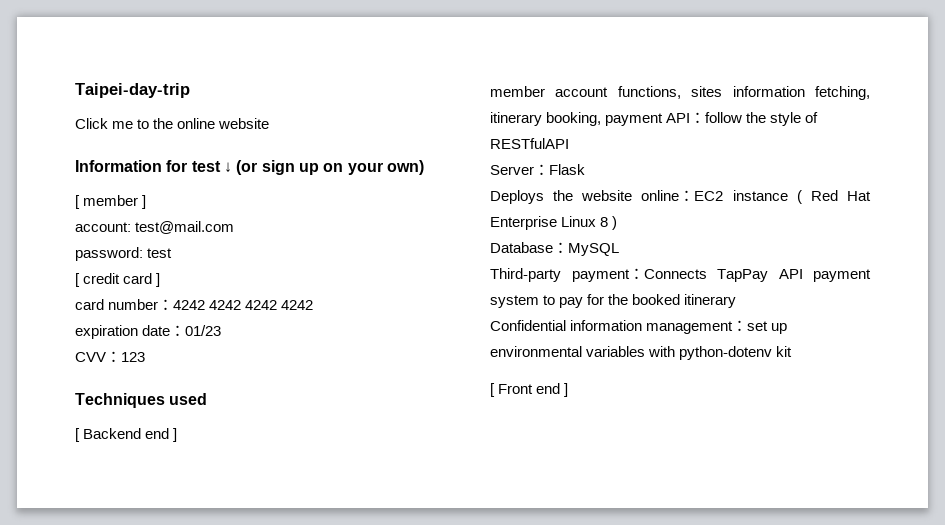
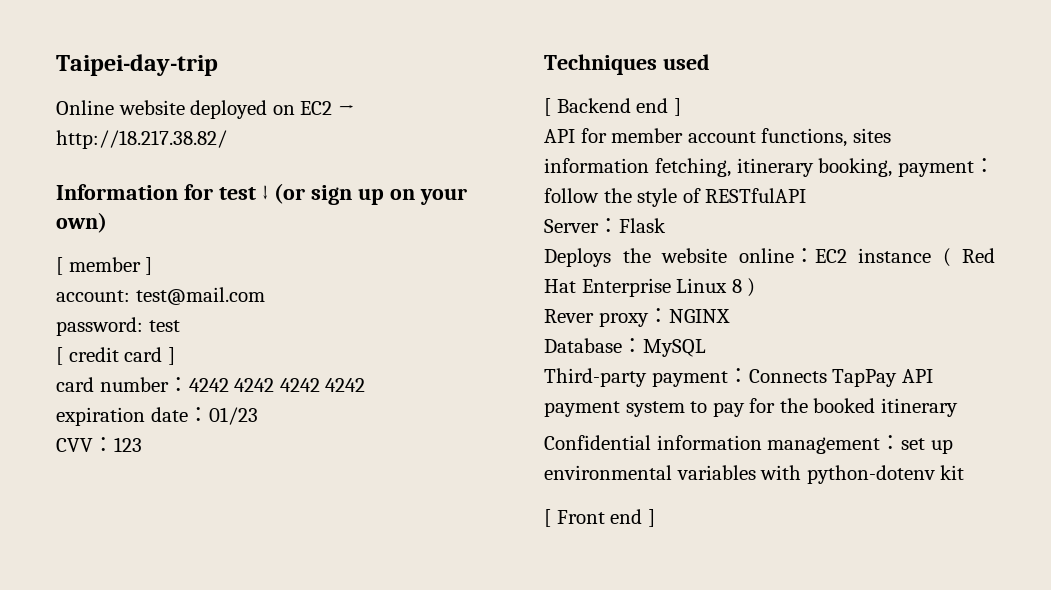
[75,118,270,129] Click me to the online website -> [56,100,354,119] [56,130,227,149] Online website deployed on EC2 → http://18.217.38.82/
(178, 435) none -> [544,128,607,143] API for
[666,113,691,123] API -> (974, 169) none
(618, 223) none -> [544,308,730,327] // Rever proxy：NGINX

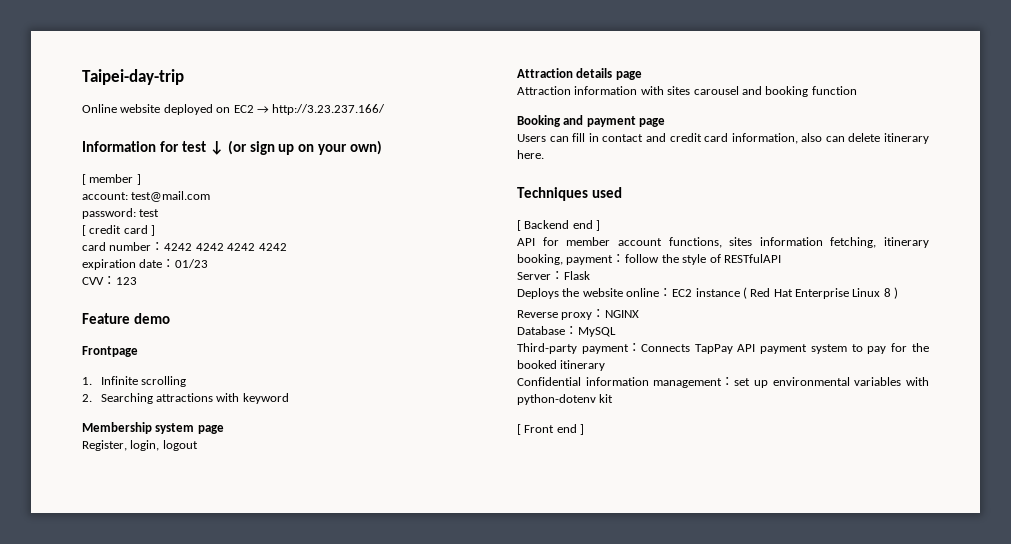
[56,130,227,149] http://18.217.38.82/ -> [272,104,386,115] http://3.23.237.166/
(142, 444) none -> [82,313,170,324] [82,346,138,357] [82,376,186,387] [82,393,289,404] [82,422,224,434] [82,440,198,451] [517,68,642,80] [517,86,857,97] [517,115,666,127] [517,133,929,144] [517,150,544,159] // Feature demo // Frontpage // 1. Infinite scrolling // 2. Searching attractions with keyword // Membership system page // Register, login, logout // Attraction details page // Attraction information with sites carousel and booking function // Booking and payment page // Users can fill in contact and credit card information, also can delete itinerary here.
[544,309,594,323] Rever -> [517,310,558,318] Reverse

